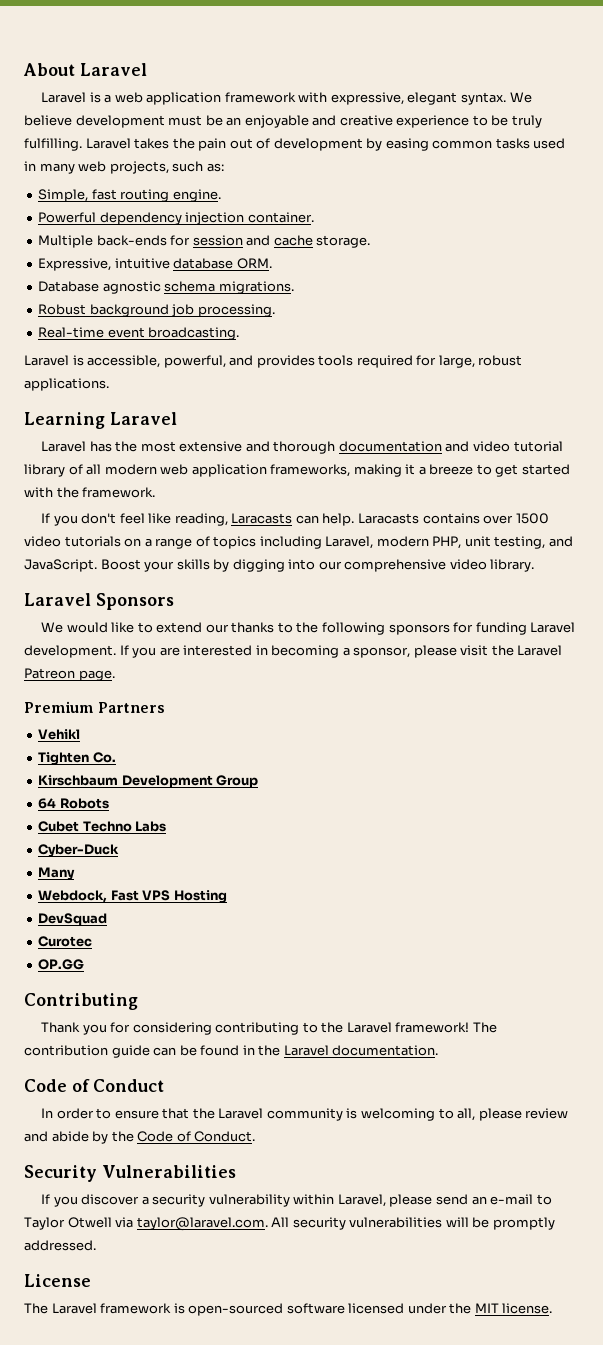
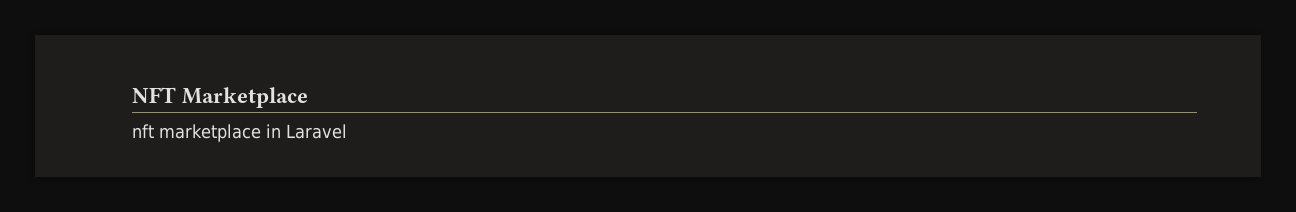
[23,63,147,76] [41,92,532,105] [24,115,542,128] [24,138,566,151] [24,161,224,174] [38,189,221,202] [38,212,314,225] [38,235,371,248] [38,258,272,271] [38,281,294,294] [38,304,275,317] [38,327,240,340] [24,355,523,368] [24,378,109,391] [24,412,177,429] [41,441,563,454] [24,464,570,477] [24,487,156,498] [41,513,549,526] [24,536,573,549] [24,559,535,572] [24,593,174,610] [41,622,576,635] [24,645,563,658] [24,668,115,681] [24,701,166,713] [38,729,81,740] [38,752,116,765] [38,775,259,788] [38,798,109,809] [38,821,167,832] [38,844,120,857] [38,867,76,880] [38,890,227,903] [38,913,108,926] [38,936,93,947] [38,959,85,970] [24,993,138,1010] [41,1022,497,1035] [24,1045,439,1058] [24,1079,165,1092] [41,1108,569,1121] [24,1131,256,1144] [24,1165,236,1182] [41,1194,552,1207] [24,1217,555,1231] [24,1240,96,1251] [24,1274,91,1287] [24,1303,553,1316] About Laravel // Laravel is a web application framework with expressive, elegant syntax. We believe development must be an enjoyable and creative experience to be truly fulfilling. Laravel takes the pain out of development by easing common tasks used in many web projects, such as: // Simple, fast routing engine. // Powerful dependency injection container. // Multiple back-ends for session and cache storage. // Expressive, intuitive database ORM. // Database agnostic schema migrations. // Robust background job processing. // Real-time event broadcasting. // Laravel is accessible, powerful, and provides tools required for large, robust applications. // Learning Laravel // Laravel has the most extensive and thorough documentation and video tutorial library of all modern web application frameworks, making it a breeze to get started with the framework. // If you don't feel like reading, Laracasts can help. Laracasts contains over 1500 video tutorials on a range of topics including Laravel, modern PHP, unit testing, and JavaScript. Boost your skills by digging into our comprehensive video library. // Laravel Sponsors // We would like to extend our thanks to the following sponsors for funding Laravel development. If you are interested in becoming a sponsor, please visit the Laravel Patreon page. // Premium Partners // Vehikl // Tighten Co. // Kirschbaum Development Group // 64 Robots // Cubet Techno Labs // Cyber-Duck // Many // Webdock, Fast VPS Hosting // DevSquad // Curotec // OP.GG // Contributing // Thank you for considering contributing to the Laravel framework! The contribution guide can be found in the Laravel documentation. // Code of Conduct // In order to ensure that the Laravel community is welcoming to all, please review and abide by the Code of Conduct. // Security Vulnerabilities // If you discover a security vulnerability within Laravel, please send an e-mail to Taylor Otwell via taylor@laravel.com. All security vulnerabilities will be promptly addressed. // License // The Laravel framework is open-sourced software licensed under the MIT license. -> [132,87,309,108] [132,124,347,142] NFT Marketplace // nft marketplace in Laravel

